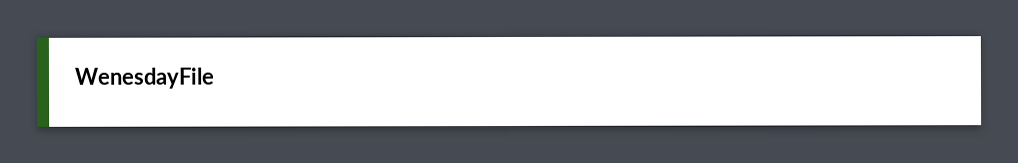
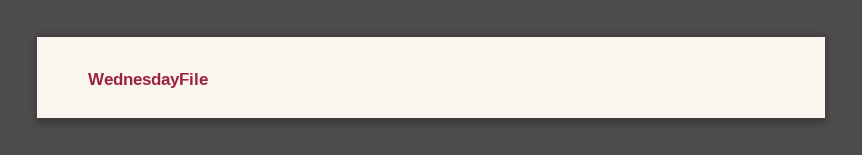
[74,67,215,89] WenesdayFile -> [88,73,208,88] WednesdayFile

